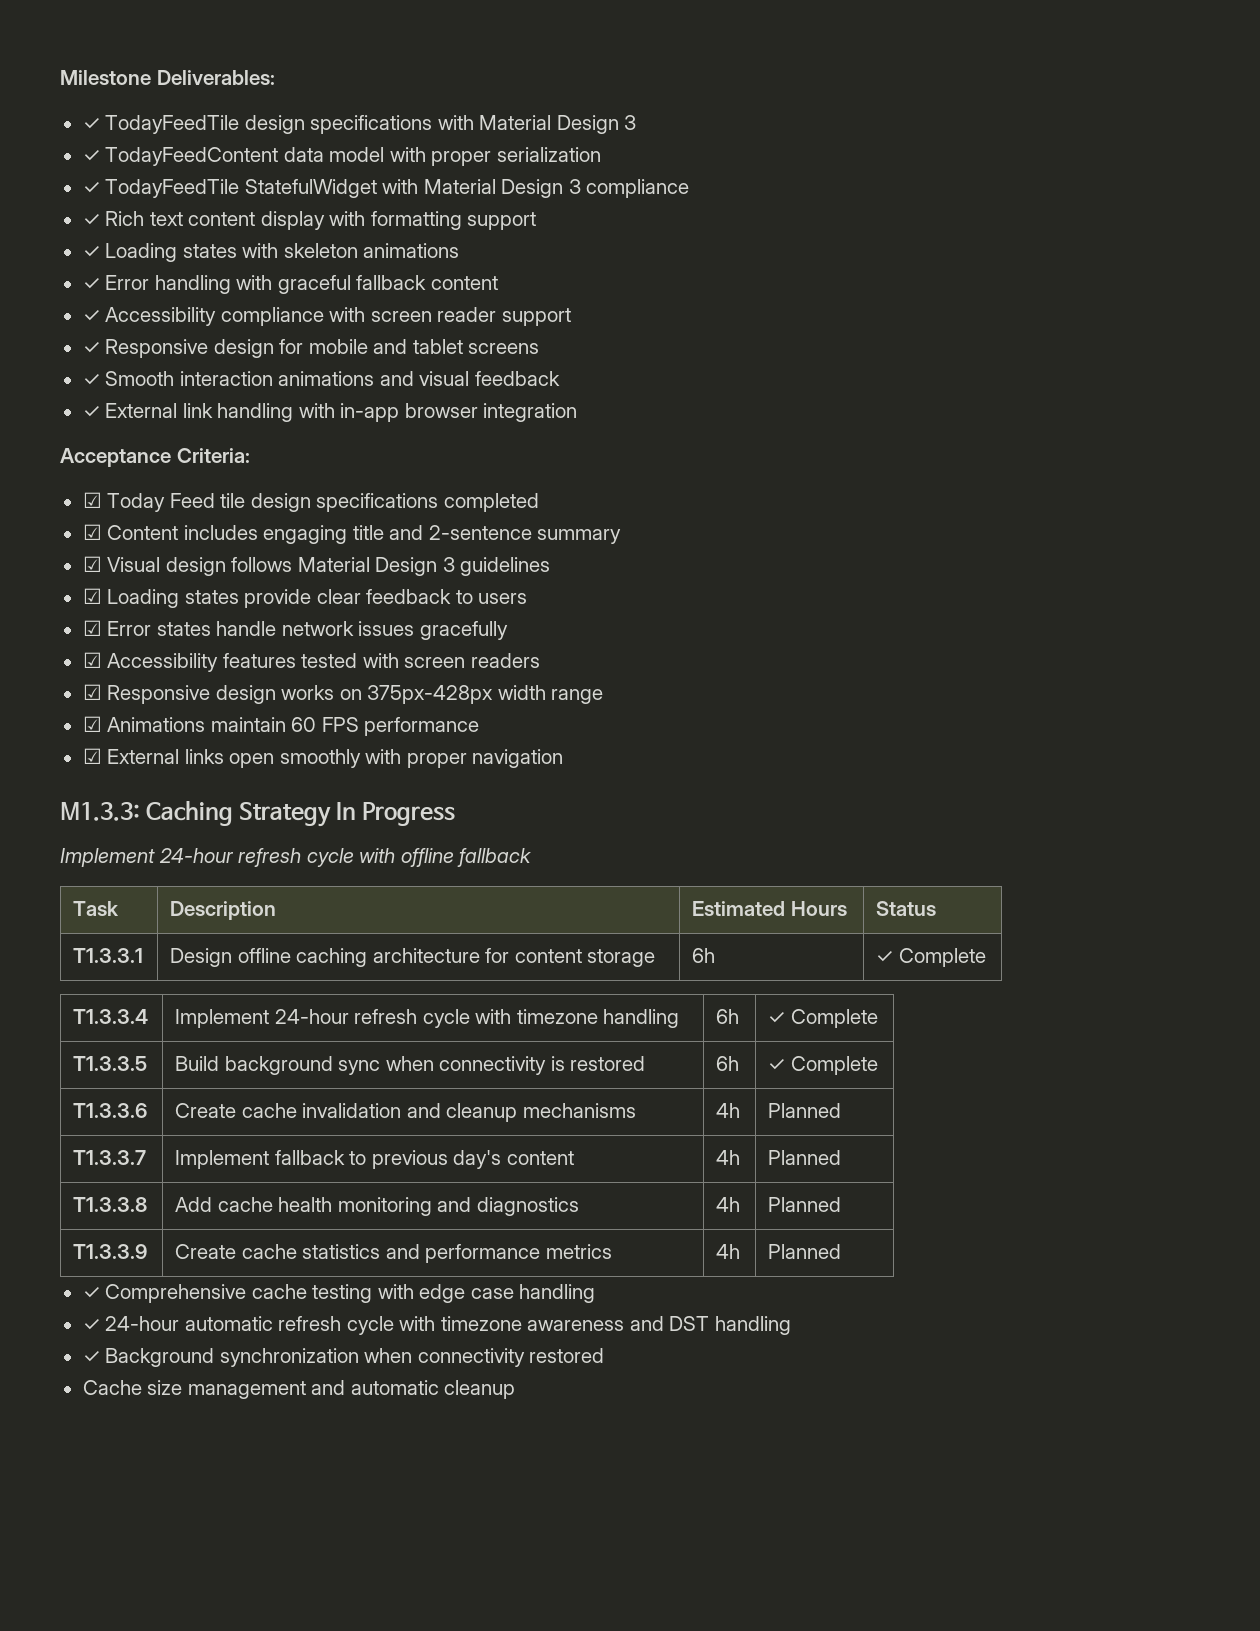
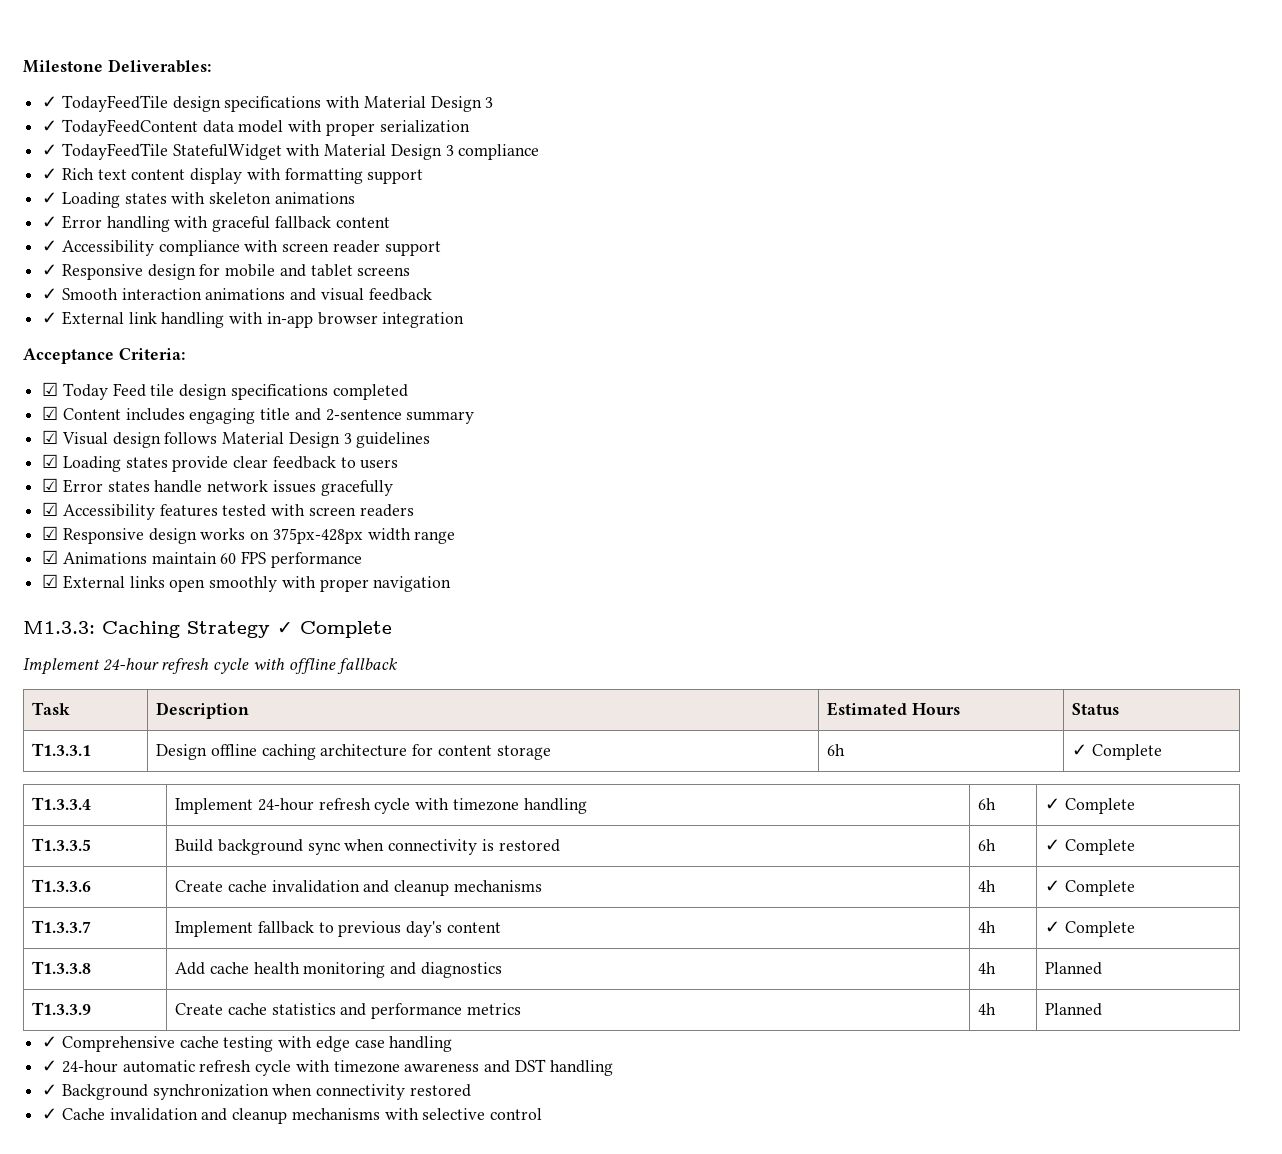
[336,802,456,826] In Progress -> [277,621,392,638] ✓ Complete
[768,1103,842,1118] Planned -> [1045,880,1136,896] ✓ Complete
[768,1150,842,1165] Planned -> [1045,921,1136,937] ✓ Complete
[82,1380,516,1399] Cache size management and automatic cleanup -> [42,1108,543,1124] ✓ Cache invalidation and cleanup mechanisms with selective control

